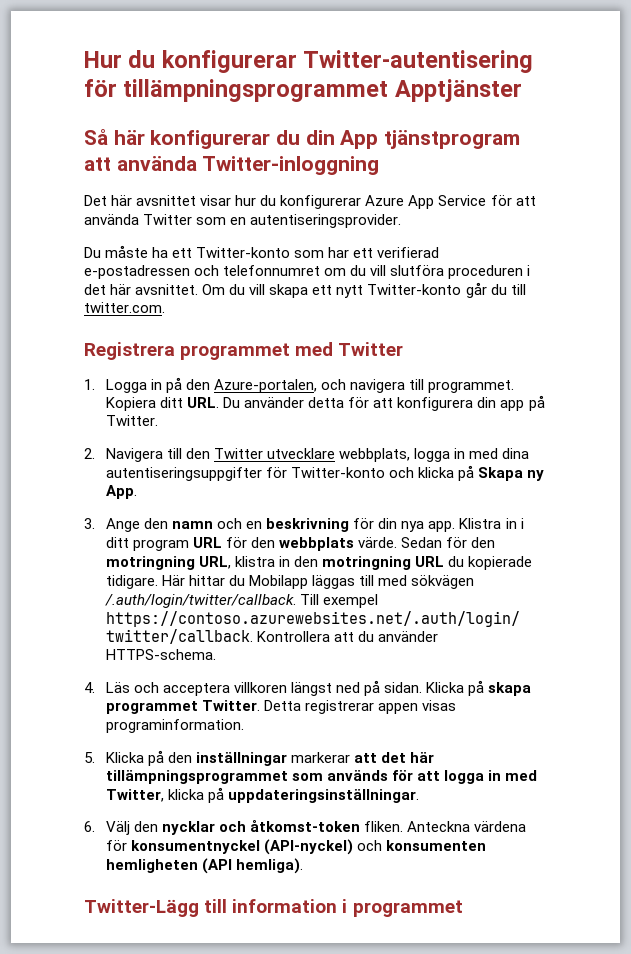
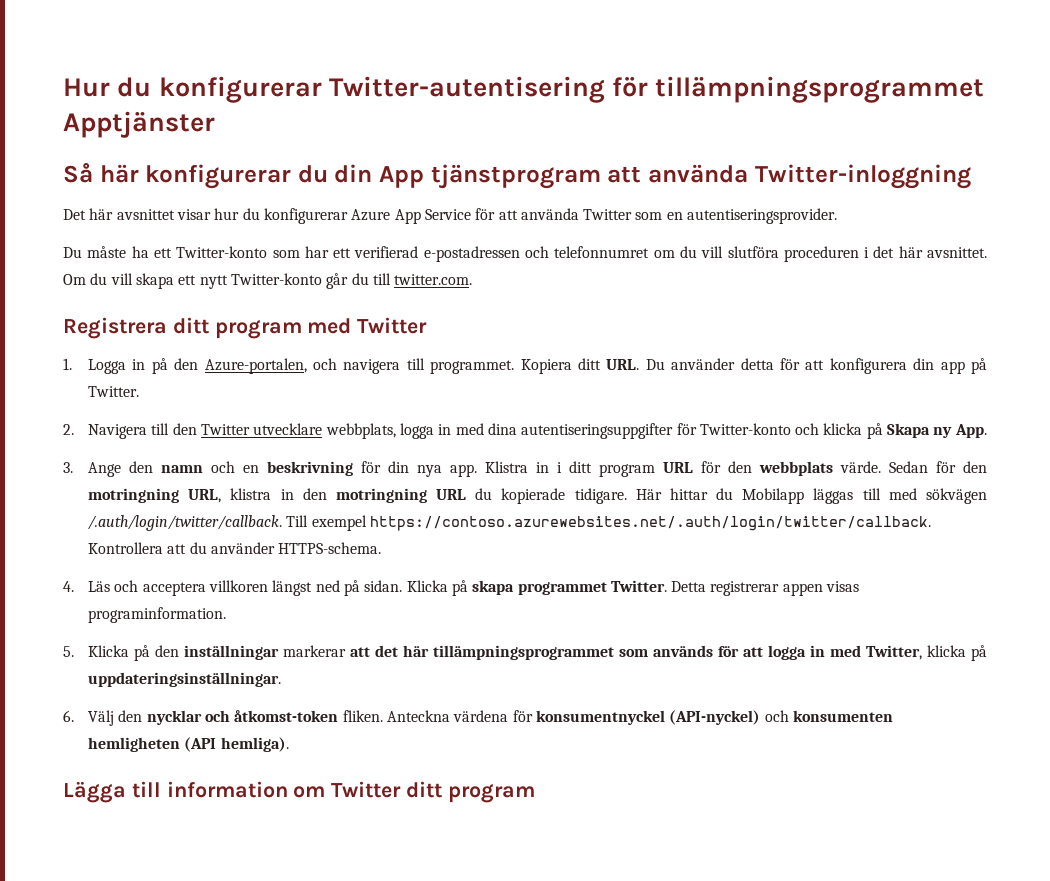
[180,343,291,360] programmet -> [172,317,302,339] ditt program
[84,899,199,917] Twitter-Lägg -> [63,781,126,803] Lägga
[342,899,463,917] i programmet -> [293,781,535,803] om Twitter ditt program

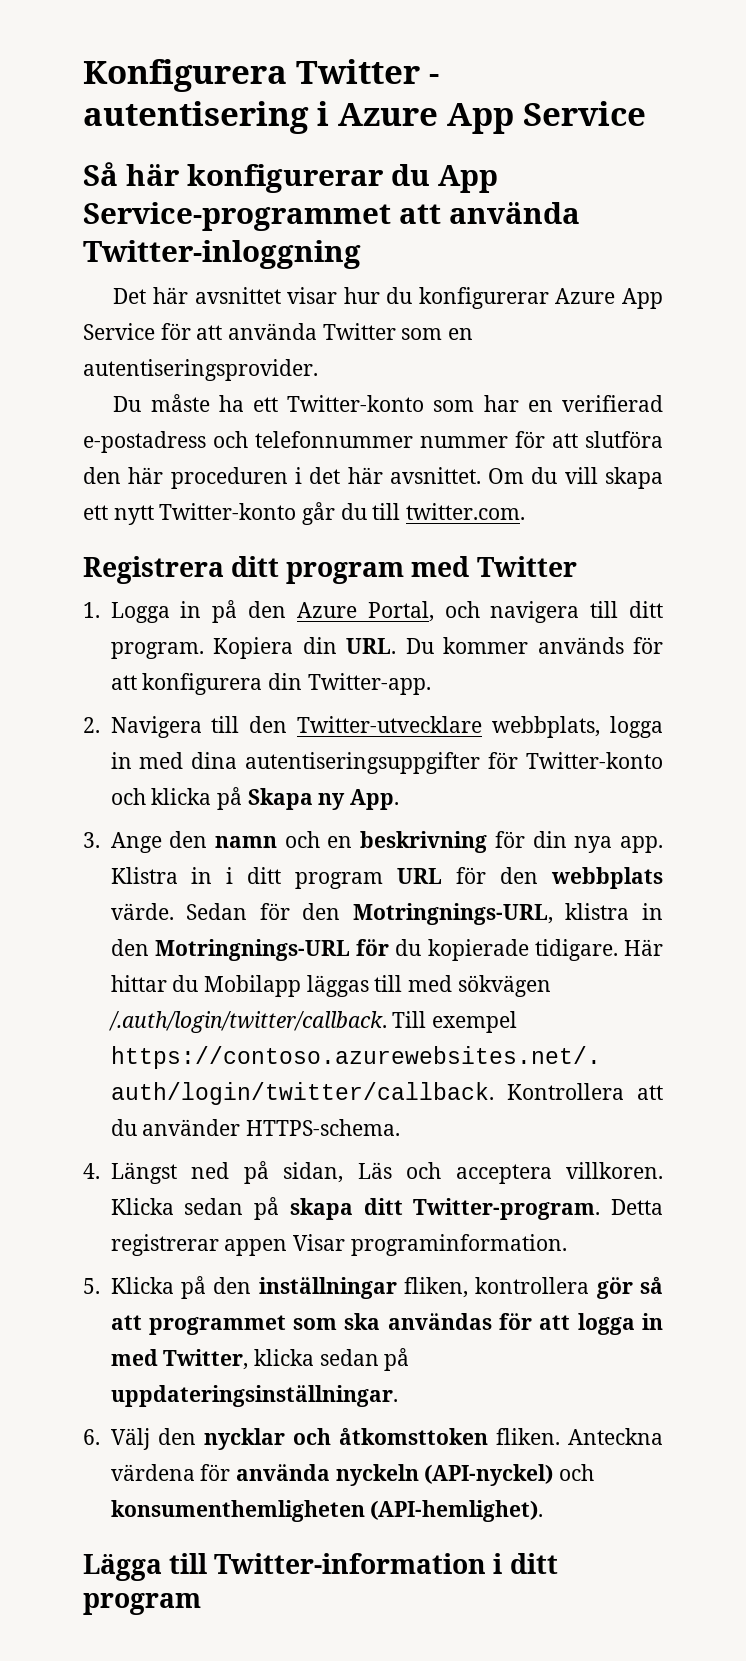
[63,76,985,103] [63,111,215,138] Hur du konfigurerar Twitter-autentisering för tillämpningsprogrammet Apptjänster -> [83,59,439,92] [83,101,646,134] Konfigurera Twitter - autentisering i Azure App Service
[334,164,601,189] din App tjänstprogram -> [438,165,498,193] [83,202,391,231] App Service-programmet
[333,246,779,262] ett verifierad e-postadressen och telefonnumret om du vill slutföra -> [527,395,663,412] [83,431,663,453] [83,467,164,484] en verifierad e-postadress och telefonnummer nummer för att slutföra den här
[204,358,307,374] Azure-portalen, -> [296,601,434,622] Azure Portal,
[430,358,774,374] programmet. Kopiera ditt URL. Du använder detta -> [629,601,663,618] [110,637,624,659] ditt program. Kopiera din URL. Du kommer används
[940,358,987,374] [87,386,139,397] app på Twitter. -> [307,673,431,695] Twitter-app.
[200,423,323,435] Twitter utvecklare -> [297,716,483,733] Twitter-utvecklare
[87,488,222,503] motringning URL, -> [352,903,553,925] Motringnings-URL,
[335,488,467,503] motringning URL -> [154,939,389,961] Motringnings-URL för
[87,580,667,596] Läs och acceptera villkoren längst ned på sidan. Klicka på skapa programmet Twitter. -> [110,1161,663,1184] [110,1197,601,1220] Längst ned på sidan, Läs och acceptera villkoren. Klicka sedan på skapa ditt Twitter-program.
[826,581,860,592] visas -> [292,1234,345,1251] Visar
[282,645,713,660] markerar att det här tillämpningsprogrammet som används -> [403,1276,663,1299] [110,1313,492,1335] fliken, kontrollera gör så att programmet som ska användas
(966, 651) none -> [319,1349,379,1366] sedan
[234,710,339,722] åtkomst-token -> [338,1427,488,1445] åtkomsttoken
[535,710,893,725] [87,737,289,752] konsumentnyckel (API-nyckel) och konsumenten hemligheten (API hemliga). -> [235,1464,594,1486] [110,1500,544,1522] använda nyckeln (API-nyckel) och konsumenthemligheten (API-hemlighet).
[166,781,402,798] information om Twitter -> [214,1553,503,1574] Twitter-information i

